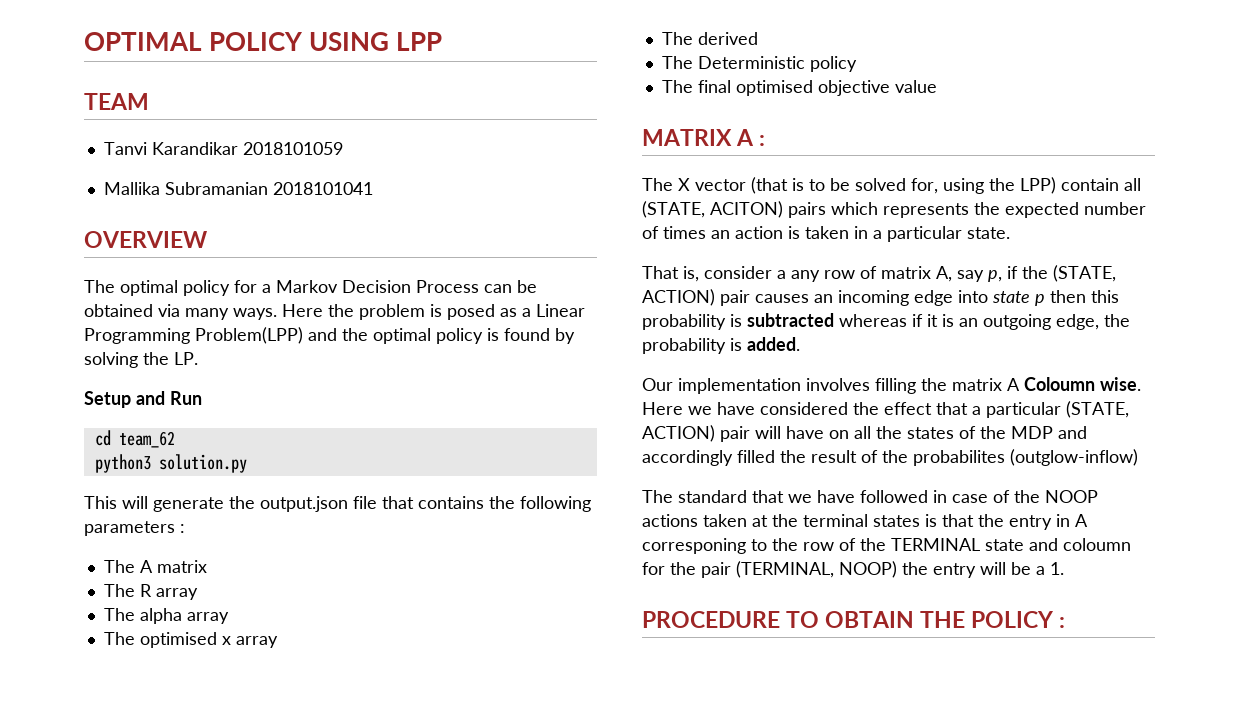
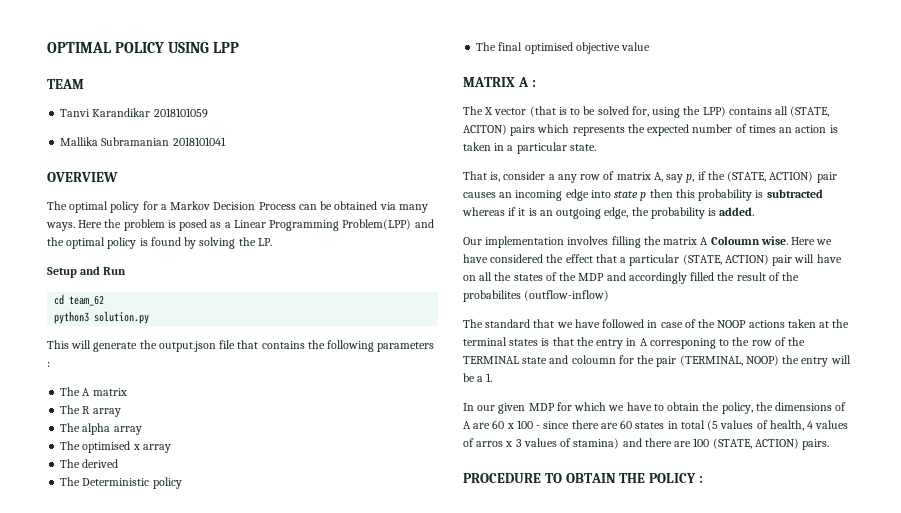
[1061,178,1119,191] contain -> [728,107,772,115] contains
[1010,449,1138,466] (outglow-inflow) -> [524,290,610,301] (outflow-inflow)
(1064, 568) none -> [463,402,847,414] [463,420,849,431] [463,438,830,450] // In our given MDP for which we have to obtain the policy, the dimensions of A are 60 x 100 - since there are 60 states in total (5 values of health, 4 values of arros x 3 values of stamina) and there are 100 (STATE, ACTION) pairs.

